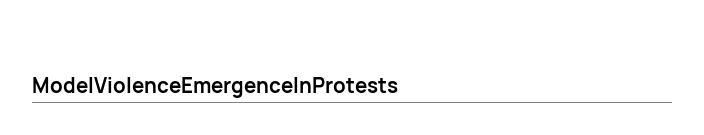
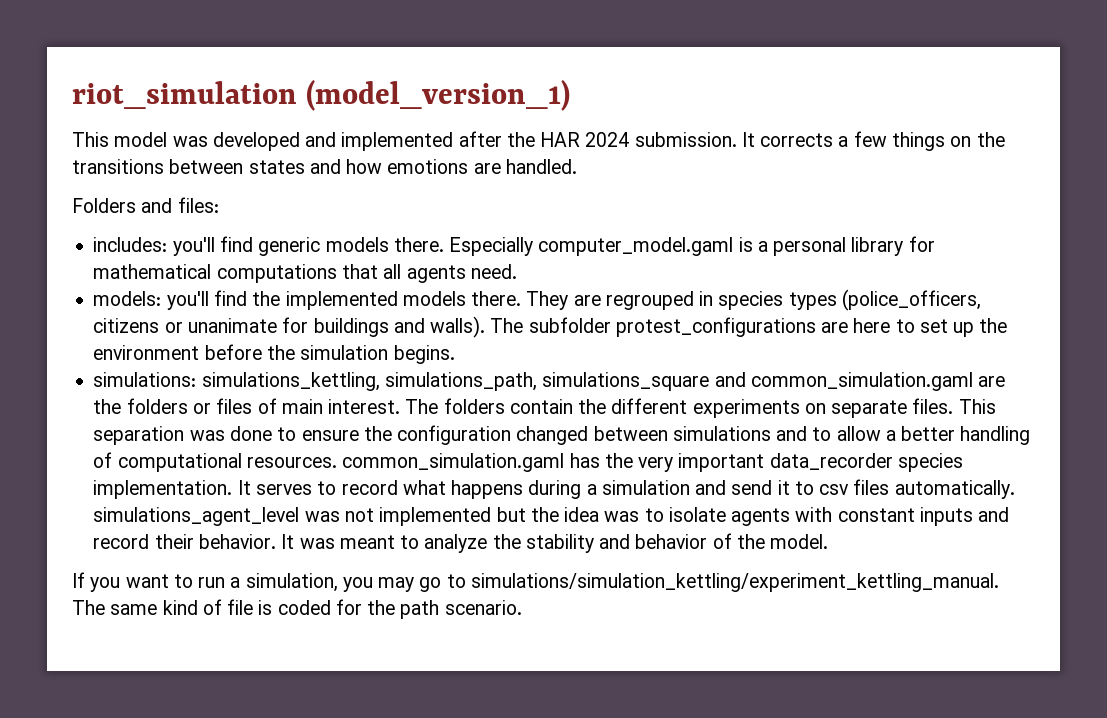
[32,77,398,98] ModelViolenceEmergenceInProtests -> [72,79,571,111] [72,131,1005,151] [72,159,577,174] [72,197,219,213] [93,236,935,256] [93,264,517,283] [93,289,981,311] [93,316,1008,338] [93,344,455,364] [93,372,1006,391] [93,398,996,418] [93,425,1031,445] [93,452,963,472] [93,479,1015,499] [93,507,1010,526] [93,533,829,553] [72,572,999,592] [72,599,522,619] riot_simulation (model_version_1) // This model was developed and implemented after the HAR 2024 submission. It corrects a few things on the transitions between states and how emotions are handled. // Folders and files: // includes: you'll find generic models there. Especially computer_model.gaml is a personal library for mathematical computations that all agents need. // models: you'll find the implemented models there. They are regrouped in species types (police_officers, citizens or unanimate for buildings and walls). The subfolder protest_configurations are here to set up the environment before the simulation begins. // simulations: simulations_kettling, simulations_path, simulations_square and common_simulation.gaml are the folders or files of main interest. The folders contain the different experiments on separate files. This separation was done to ensure the configuration changed between simulations and to allow a better handling of computational resources. common_simulation.gaml has the very important data_recorder species implementation. It serves to record what happens during a simulation and send it to csv files automatically. simulations_agent_level was not implemented but the idea was to isolate agents with constant inputs and record their behavior. It was meant to analyze the stability and behavior of the model. // If you want to run a simulation, you may go to simulations/simulation_kettling/experiment_kettling_manual. The same kind of file is coded for the path scenario.

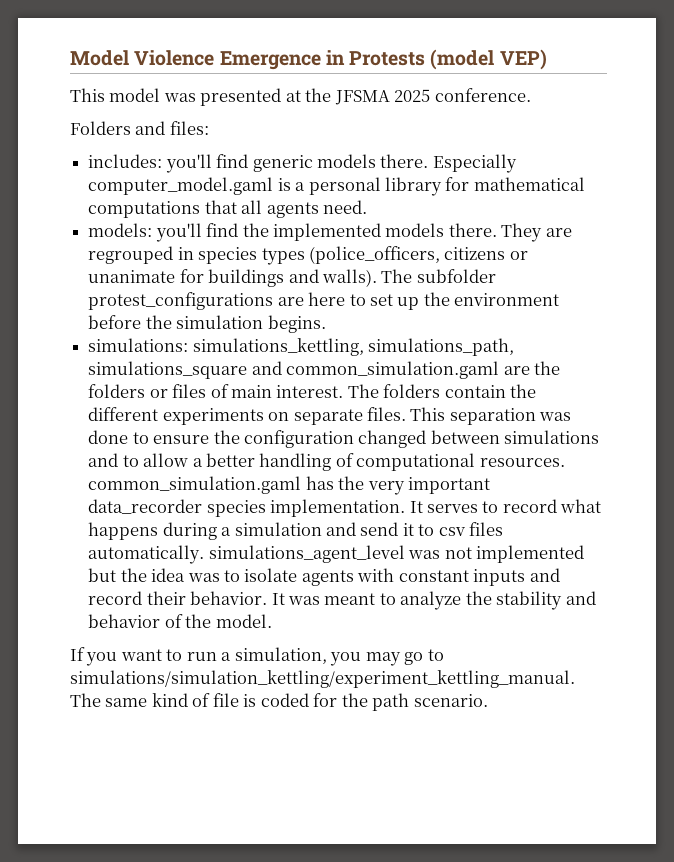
[72,79,571,111] [72,131,1005,151] [72,159,577,174] riot_simulation (model_version_1) // This model was developed and implemented after the HAR 2024 submission. It corrects a few things on the transitions between states and how emotions are handled. -> [70,49,547,70] [70,88,531,106] Model Violence Emergence in Protests (model VEP) // This model was presented at the JFSMA 2025 conference.

